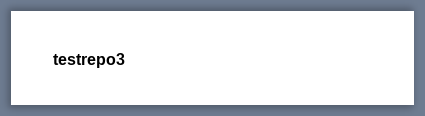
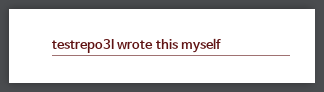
[53,53,125,68] testrepo3 -> [52,38,222,53] testrepo3I wrote this myself

